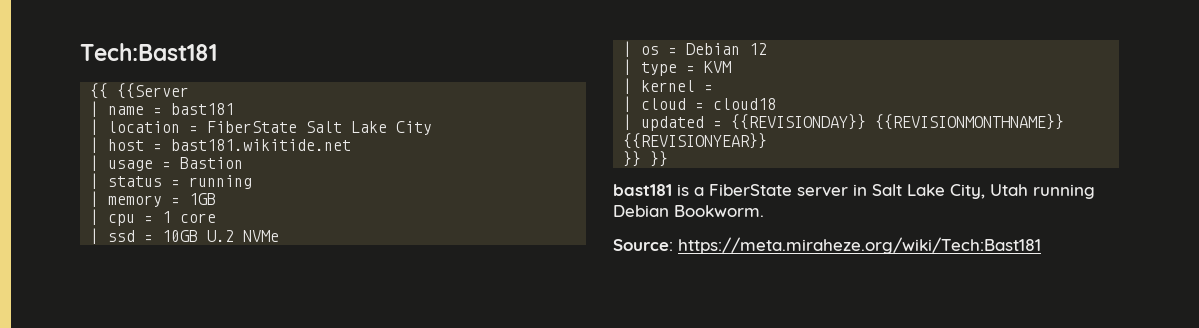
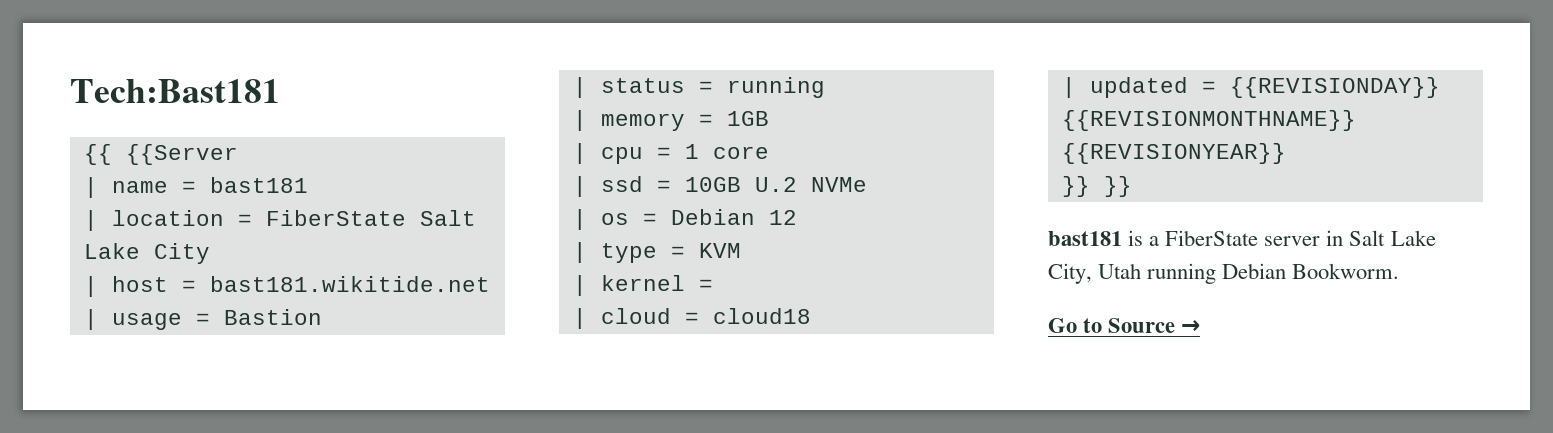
[613,237,1041,254] Source: https://meta.miraheze.org/wiki/Tech:Bast181 -> [1048,318,1201,333] Go to Source →

